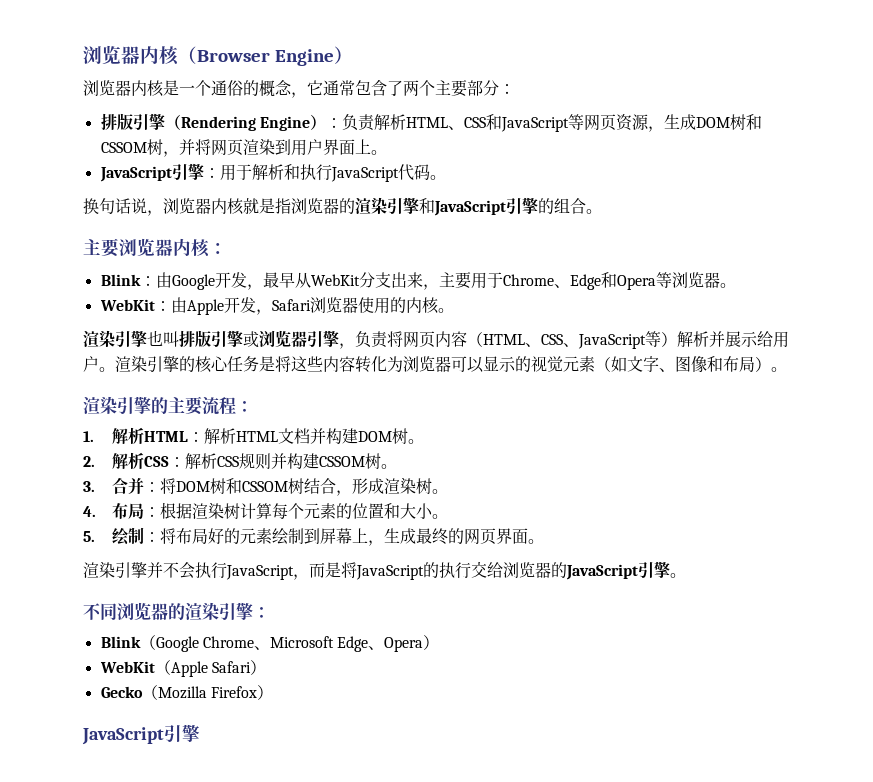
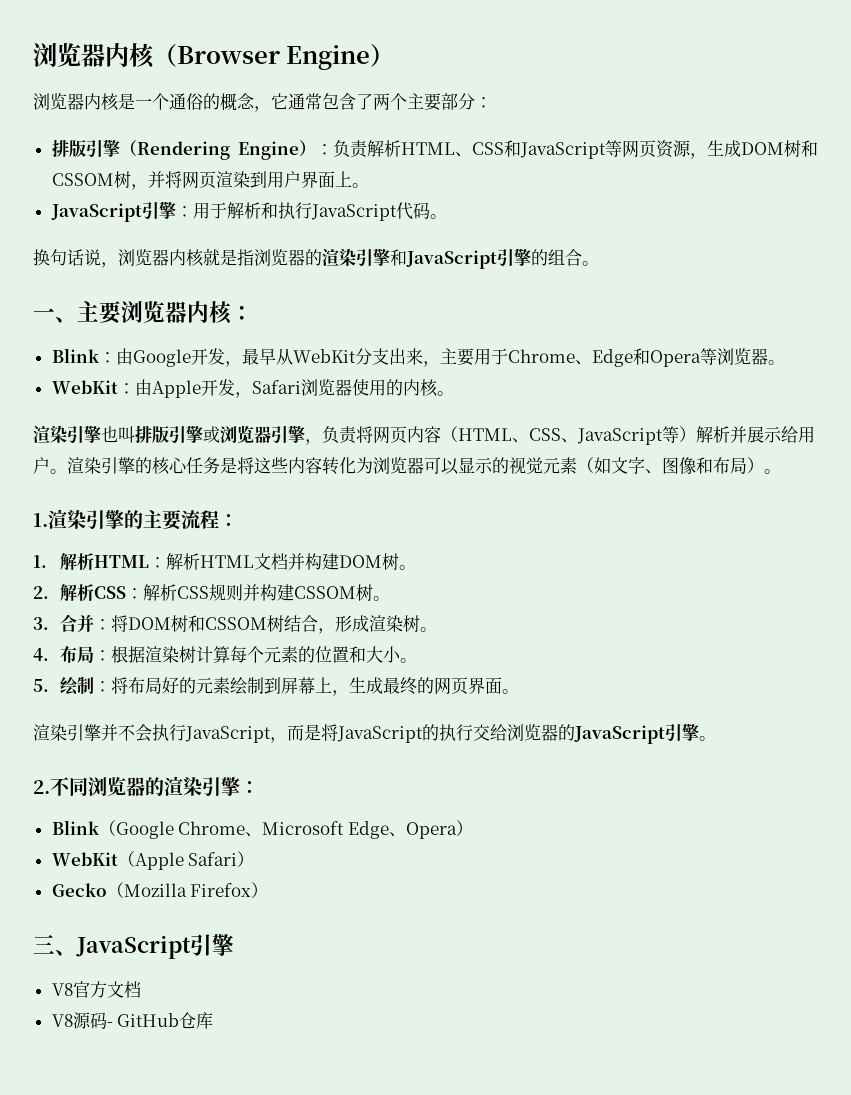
(602, 211) none -> [33,308,77,323] 一、
(787, 369) none -> [33,513,48,527] 1.
(686, 575) none -> [33,780,50,794] 2.
[82,724,200,745] JavaScript引擎 -> [33,934,234,959] [51,981,141,998] [51,1012,214,1029] 三、JavaScript引擎 // V8官方文档 // V8源码- GitHub仓库

